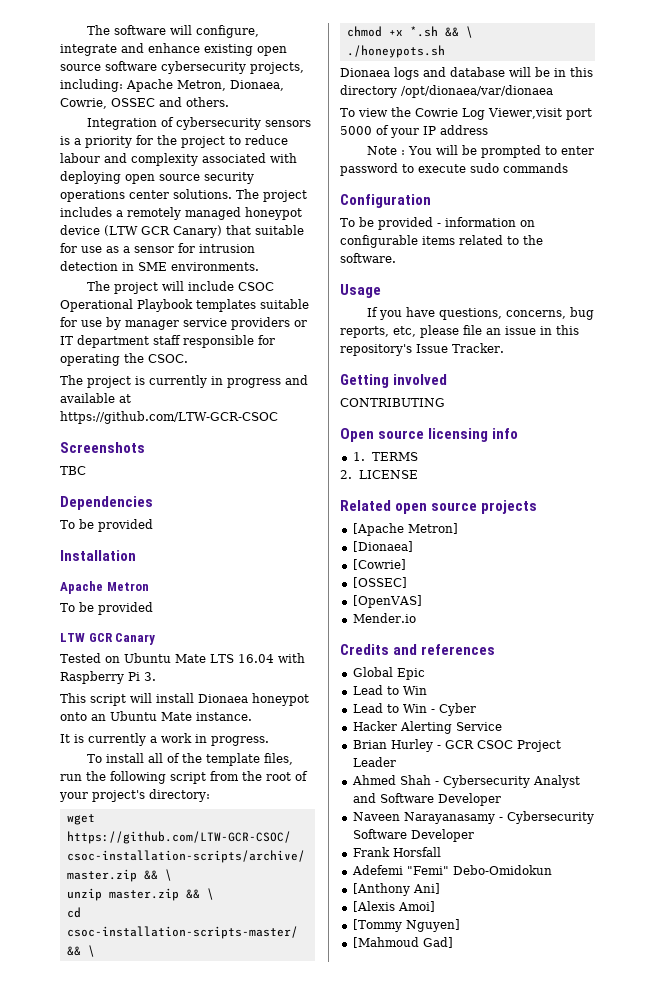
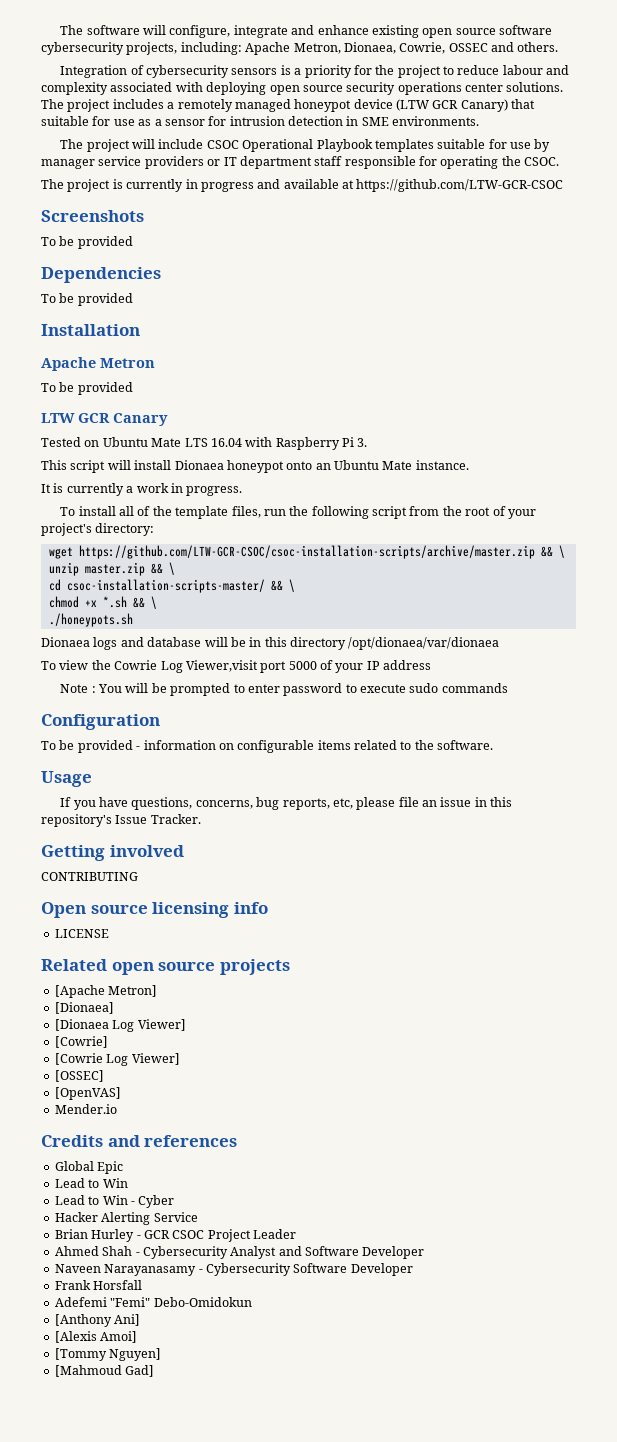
[60,466,86,475] TBC -> [41,236,133,249] To be provided
[352,452,418,461] [340,470,352,479] 1. TERMS // 2. -> (268, 908) none
[352,559,406,570] [Cowrie] -> [54,1019,186,1032] [54,1036,108,1048] [54,1053,180,1066] [Dionaea Log Viewer] // [Cowrie] // [Cowrie Log Viewer]

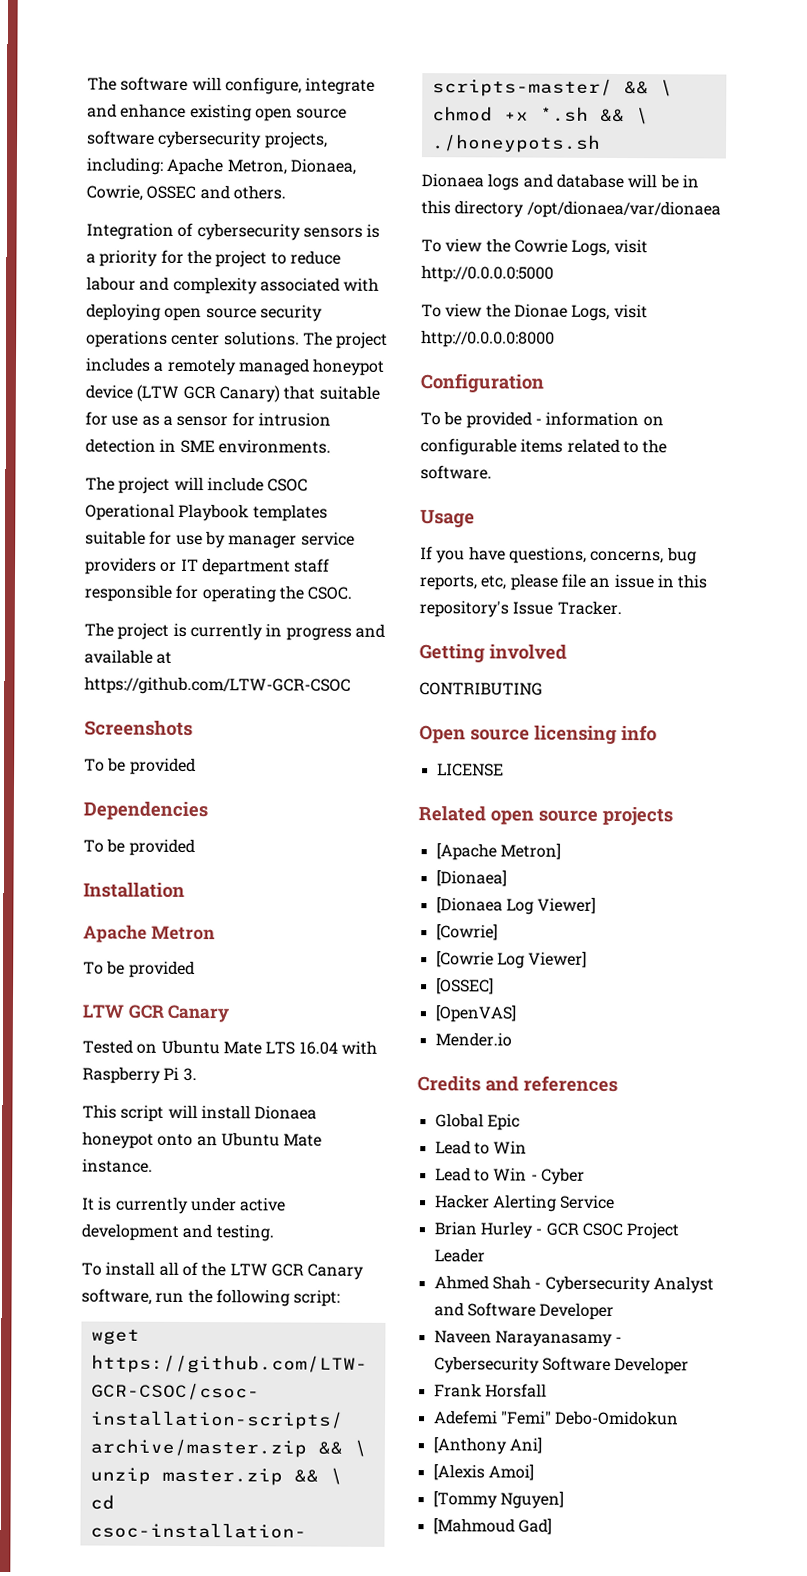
[126,483,243,496] a work in progress. -> [190,1196,287,1212] [81,1223,274,1242] under active development and testing.
[175,506,536,519] [41,523,155,536] template files, run the following script from the root of your project's directory: -> [229,1263,365,1280] [81,1288,341,1307] LTW GCR Canary software, run the following script:
[160,660,432,673] [60,683,508,696] Log Viewer,visit port 5000 of your IP address // Note : You will be prompted to enter password to execute sudo commands -> [571,238,648,256] [421,265,554,283] [421,303,648,321] [421,330,555,348] Logs, visit http://0.0.0.0:5000 // To view the Dionae Logs, visit http://0.0.0.0:8000

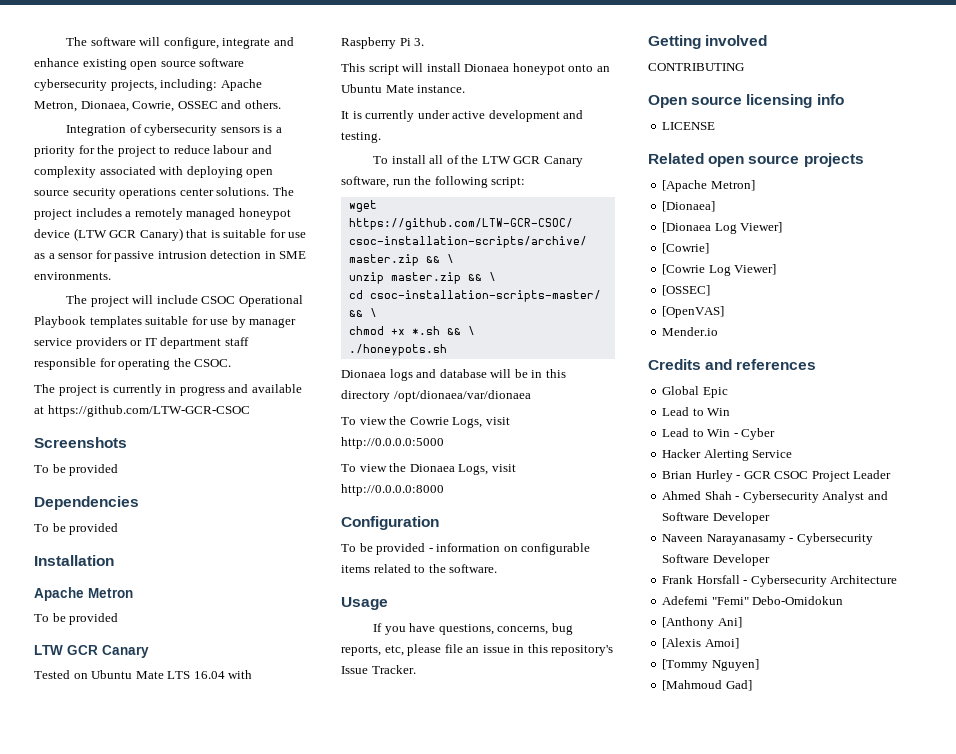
(316, 392) none -> [210,230,220,238] is
(255, 419) none -> [114,251,155,262] passive
[513,303,568,318] Dionae -> [409,464,455,472] Dionaea
(547, 1390) none -> [743,575,898,587] - Cybersecurity Architecture

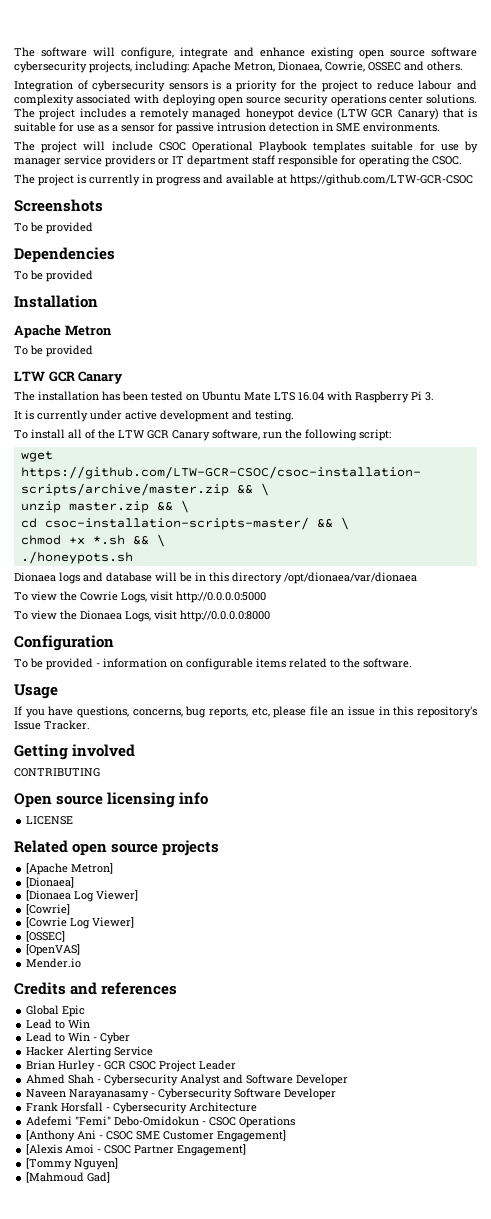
[34,670,70,679] Tested -> [14,391,183,401] The installation has been tested
[341,63,610,75] [341,84,466,93] // This script will install Dionaea honeypot onto an Ubuntu Mate instance. -> (434, 396) none
[662,617,742,629] [662,638,739,649] // [Anthony Ani] // [Alexis Amoi] -> [202,1116,296,1128] [26,1130,287,1142] [26,1144,247,1156] - CSOC Operations // [Anthony Ani - CSOC SME Customer Engagement] // [Alexis Amoi - CSOC Partner Engagement]

